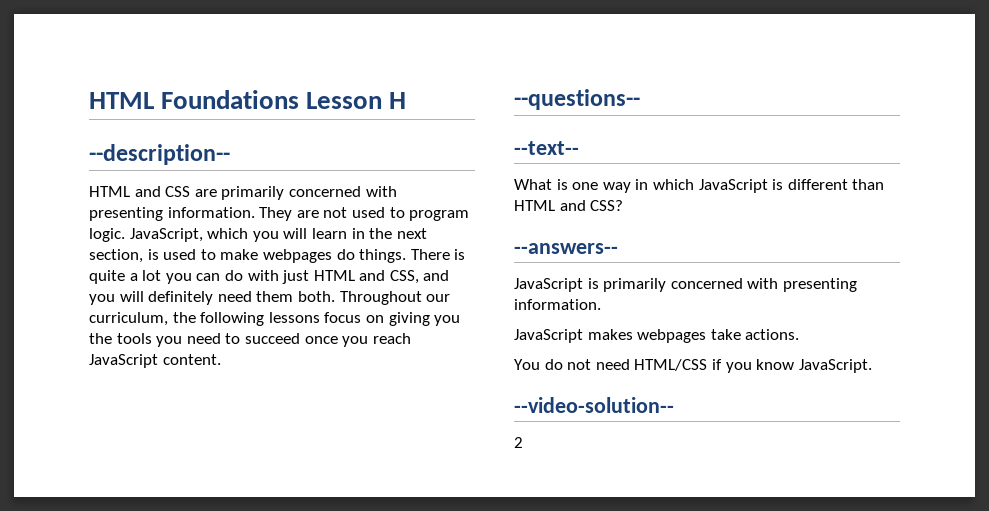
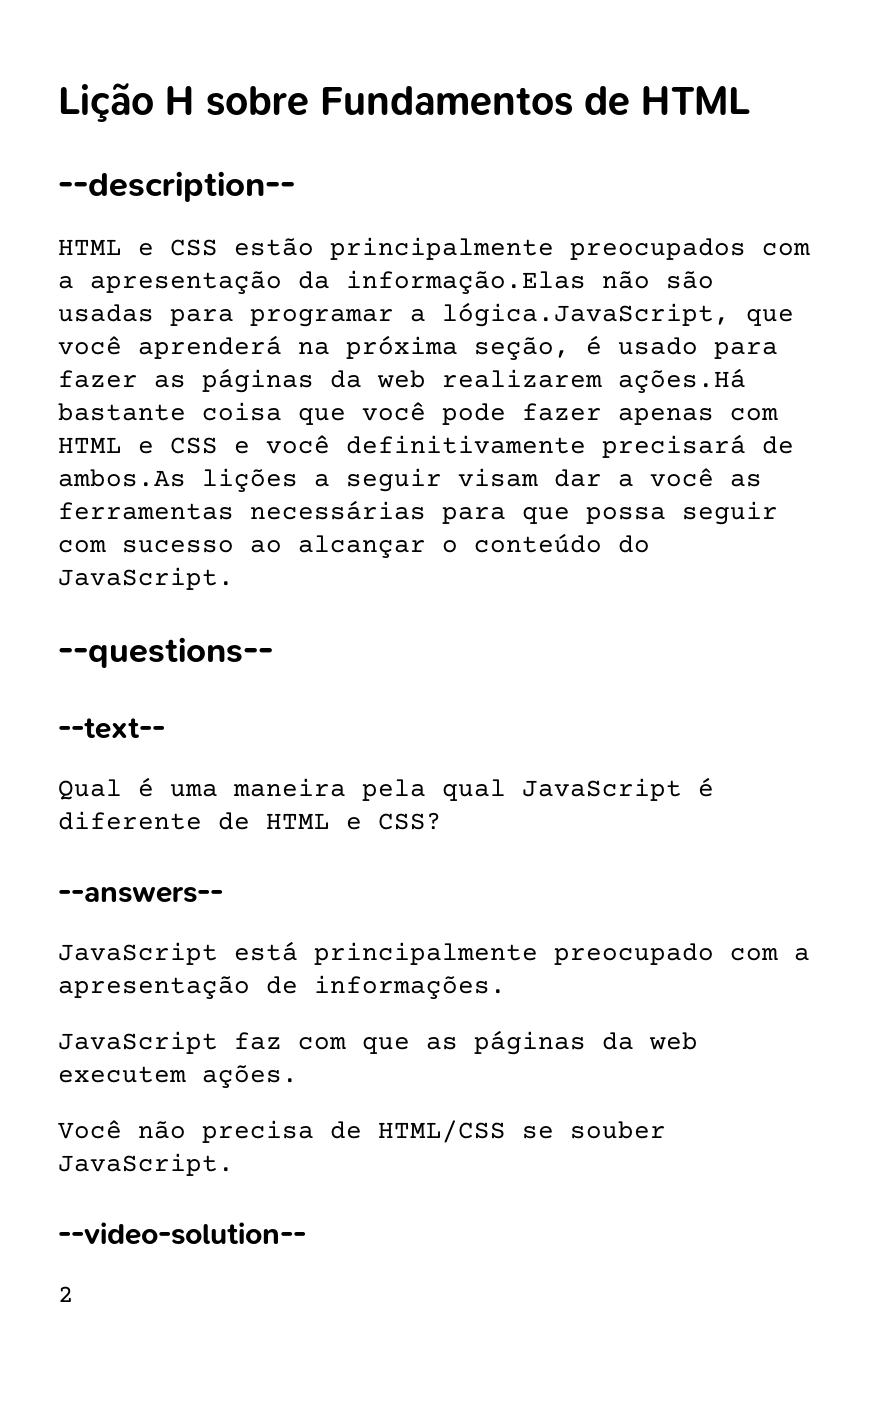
[89,90,407,109] [89,144,230,165] [89,186,397,200] [89,207,470,221] [89,228,427,242] [89,249,466,263] [89,270,450,284] [89,291,451,305] [89,312,461,326] [89,333,411,347] [89,354,221,368] [514,89,640,110] [514,141,579,155] [514,179,885,193] [514,200,624,211] [514,243,618,254] [514,278,857,292] [514,299,601,310] [514,329,800,343] [514,359,795,373] HTML Foundations Lesson H // --description-- // HTML and CSS are primarily concerned with presenting information. They are not used to program logic. JavaScript, which you will learn in the next section, is used to make webpages do things. There is quite a lot you can do with just HTML and CSS, and you will definitely need them both. Throughout our curriculum, the following lessons focus on giving you the tools you need to succeed once you reach JavaScript content. // --questions-- // --text-- // What is one way in which JavaScript is different than HTML and CSS? // --answers-- // JavaScript is primarily concerned with presenting information. // JavaScript makes webpages take actions. // You do not need HTML/CSS if you know -> [58,83,750,122] [58,171,295,202] [58,237,810,260] [58,270,714,294] [58,302,794,327] [58,335,778,360] [58,368,746,393] [58,402,778,425] [58,434,794,458] [58,468,762,492] [58,500,778,525] [58,533,650,558] [58,567,234,590] [58,637,273,668] [58,718,165,739] [58,777,714,801] [58,811,442,830] [58,886,223,903] [58,941,810,965] [58,975,506,999] [58,1030,698,1055] [58,1065,298,1088] [58,1120,666,1143] Lição H sobre Fundamentos de HTML // --description-- // HTML e CSS estão principalmente preocupados com a apresentação da informação.Elas não são usadas para programar a lógica.JavaScript, que você aprenderá na próxima seção, é usado para fazer as páginas da web realizarem ações.Há bastante coisa que você pode fazer apenas com HTML e CSS e você definitivamente precisará de ambos.As lições a seguir visam dar a você as ferramentas necessárias para que possa seguir com sucesso ao alcançar o conteúdo do JavaScript. // --questions-- // --text-- // Qual é uma maneira pela qual JavaScript é diferente de HTML e CSS? // --answers-- // JavaScript está principalmente preocupado com a apresentação de informações. // JavaScript faz com que as páginas da web executem ações. // Você não precisa de HTML/CSS se souber

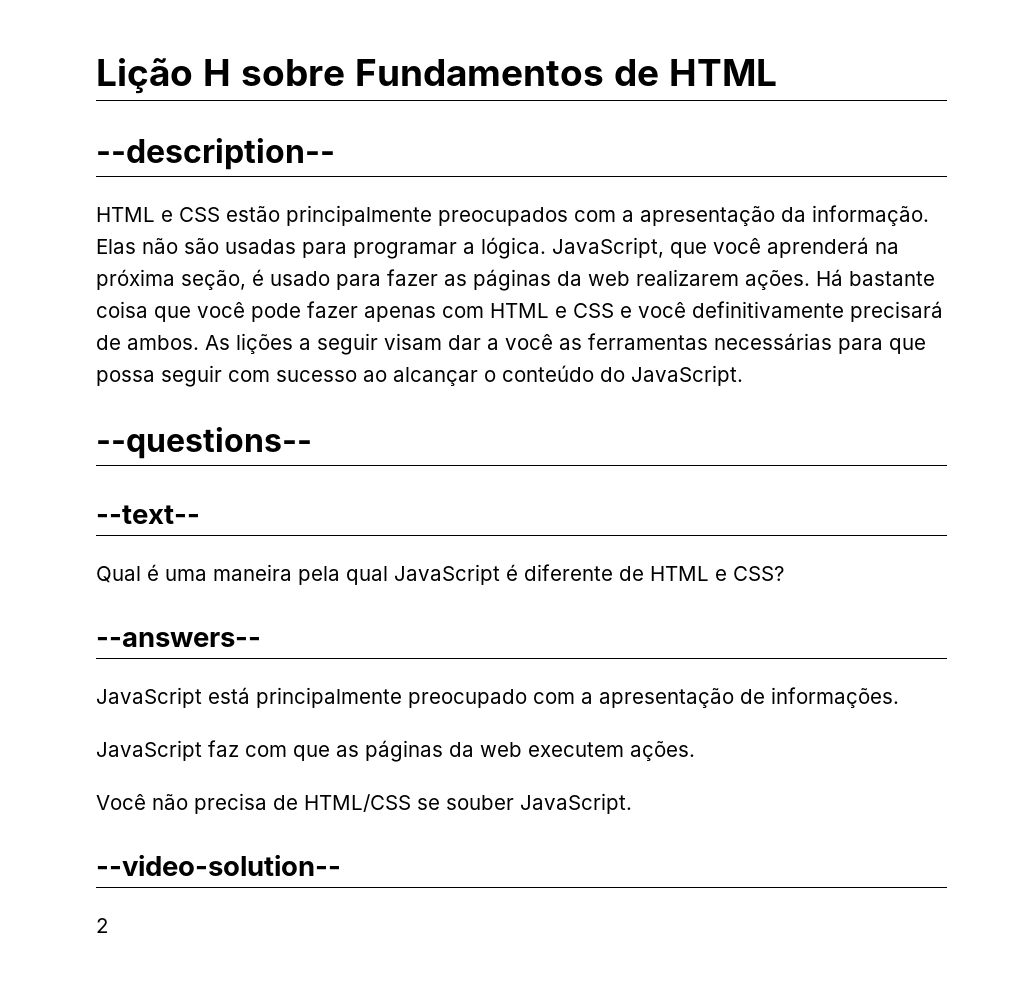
[346,270,586,294] informação.Elas -> [812,205,929,226] [96,239,136,254] informação. Elas
[442,302,730,327] lógica.JavaScript, -> [481,237,664,259] lógica. JavaScript,
[618,368,746,393] ações.Há -> [745,269,843,290] ações. Há
[58,469,186,487] ambos.As -> [127,335,230,350] ambos. As

